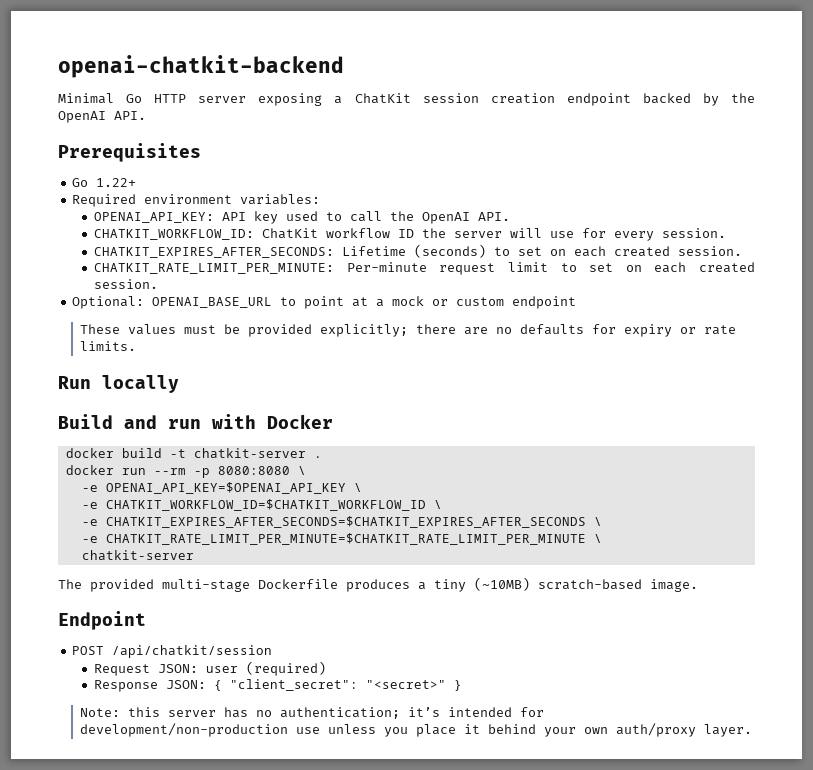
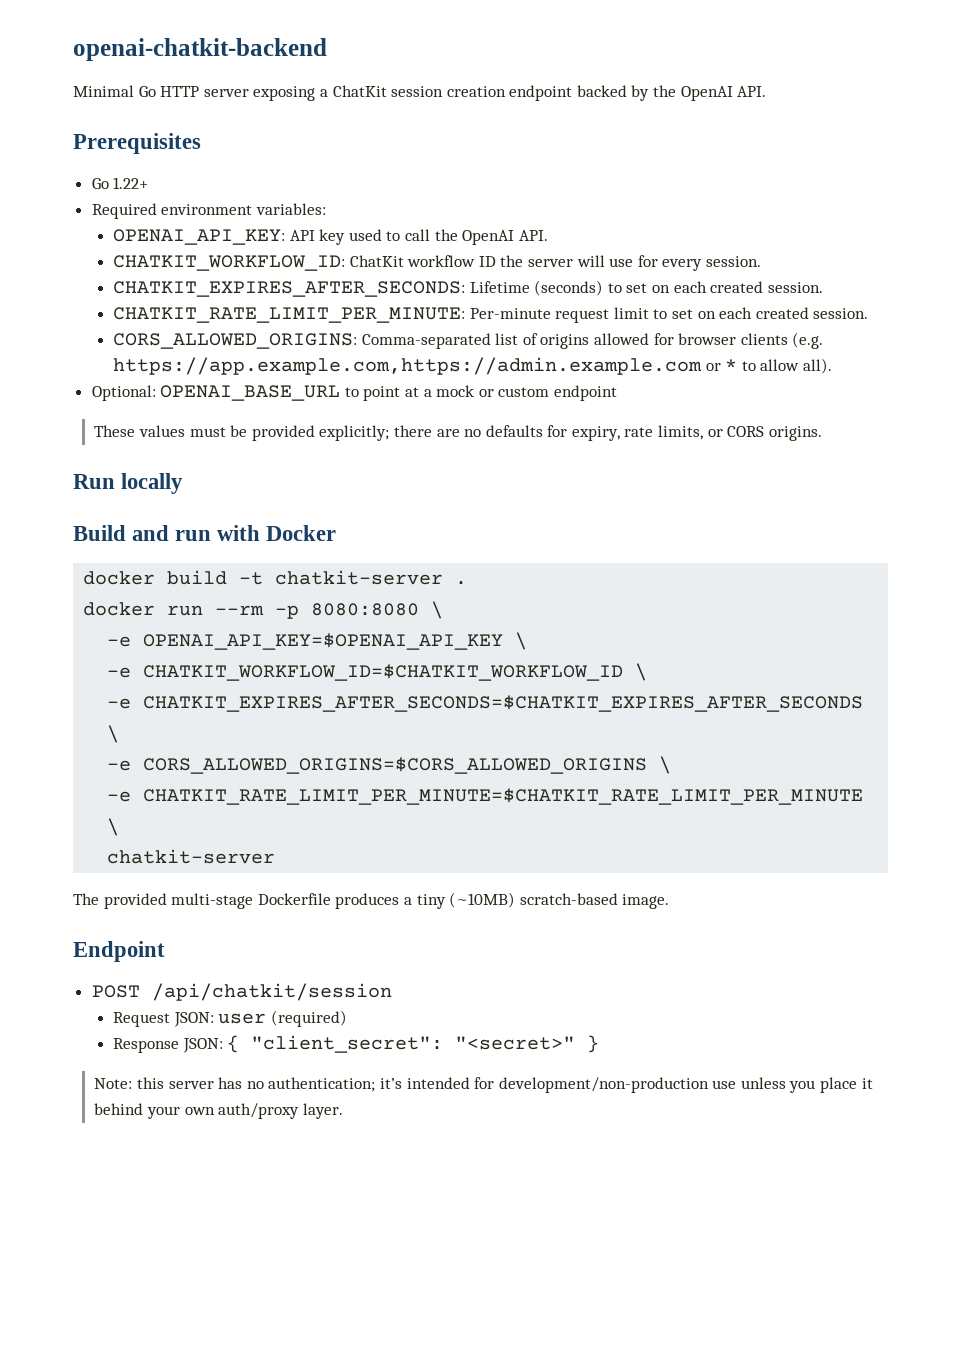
(159, 284) none -> [113,332,824,349] [113,357,833,375] // CORS_ALLOWED_ORIGINS: Comma-separated list of origins allowed for browser clients (e.g. https://app.example.com,https://admin.example.com or * to allow all).
[623,324,736,337] [79,341,136,351] expiry or rate limits. -> [571,425,822,441] expiry, rate limits, or CORS origins.
(602, 521) none -> [107,756,672,774] // -e CORS_ALLOWED_ORIGINS=$CORS_ALLOWED_ORIGINS \

